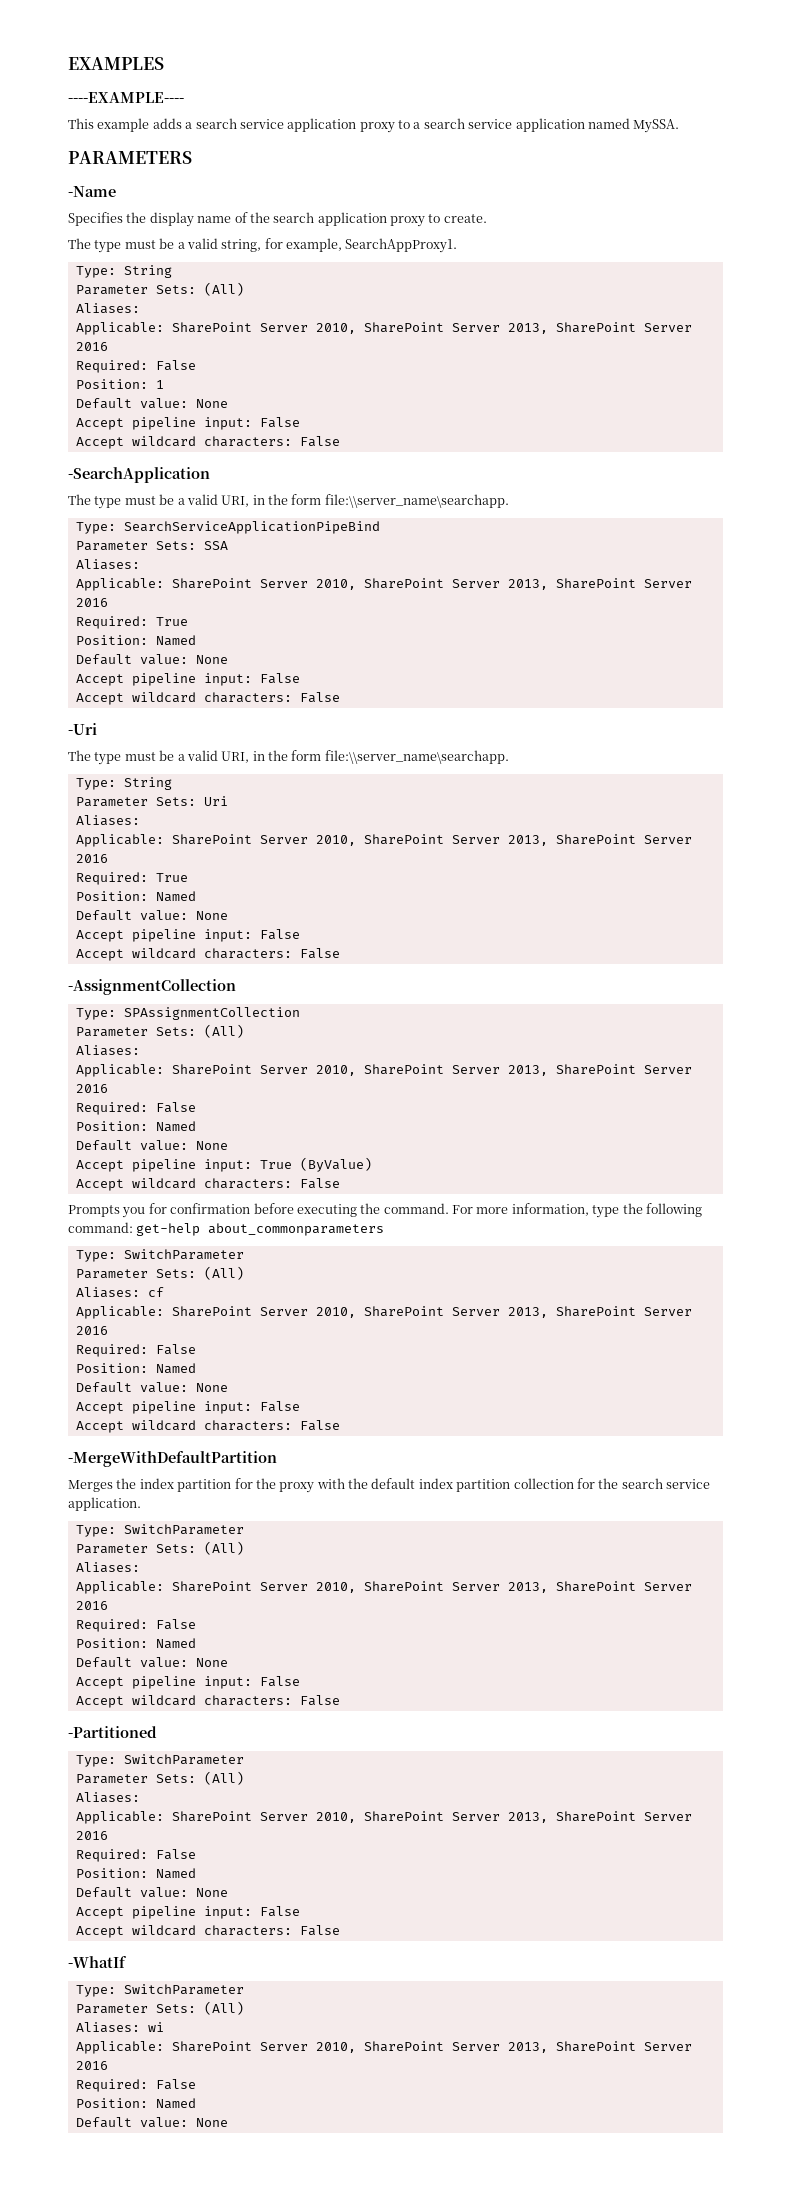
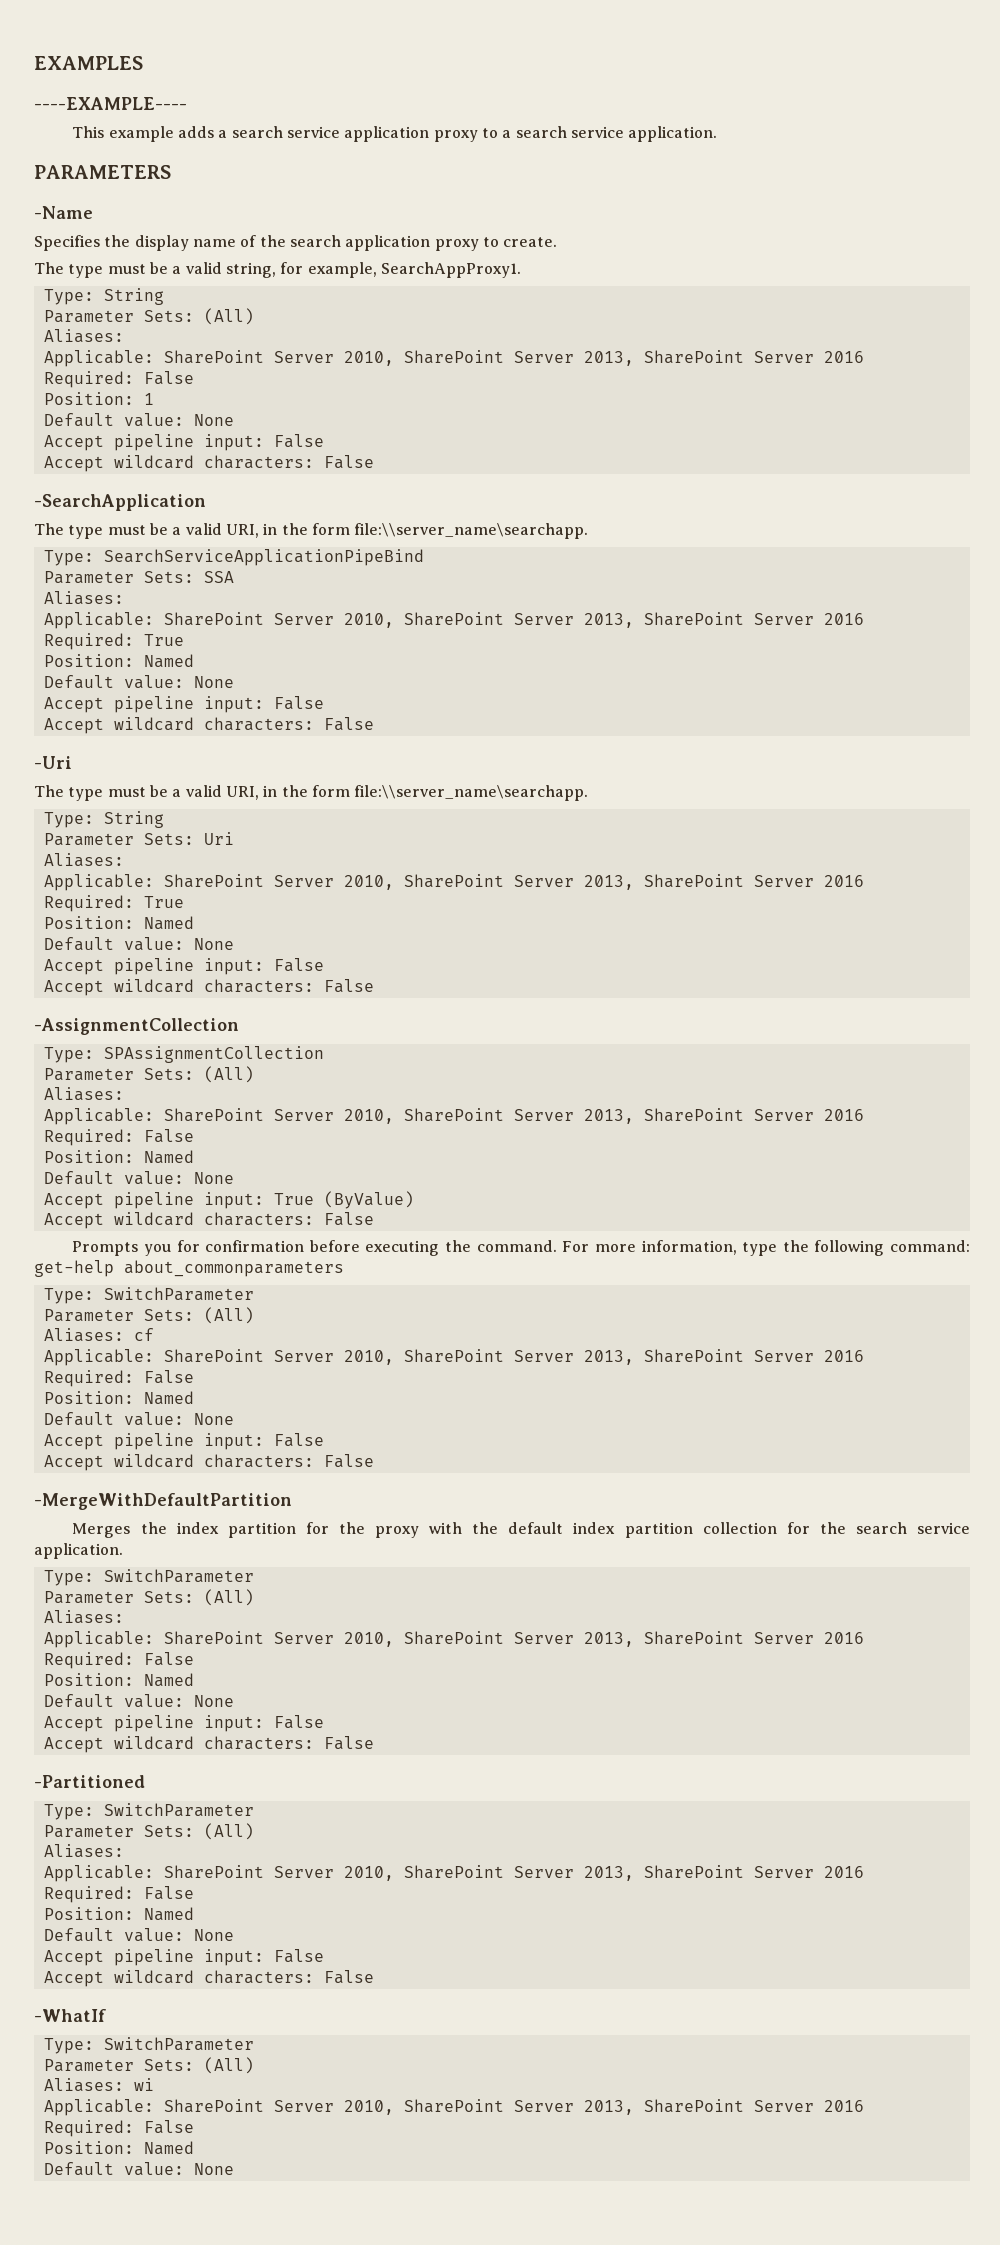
[515,118,680,133] application named MySSA. -> [628,126,718,142] application.

